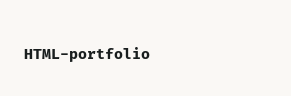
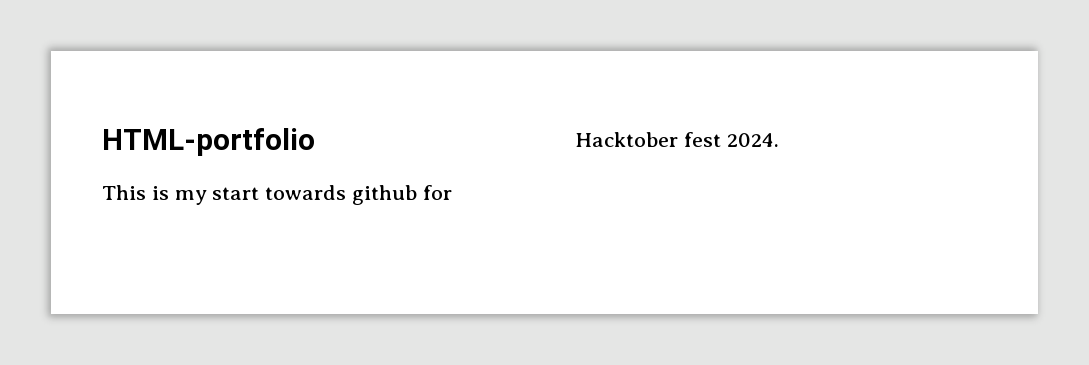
(150, 54) none -> [102,185,452,205] [575,132,779,147] // This is my start towards github for Hacktober fest 2024.

